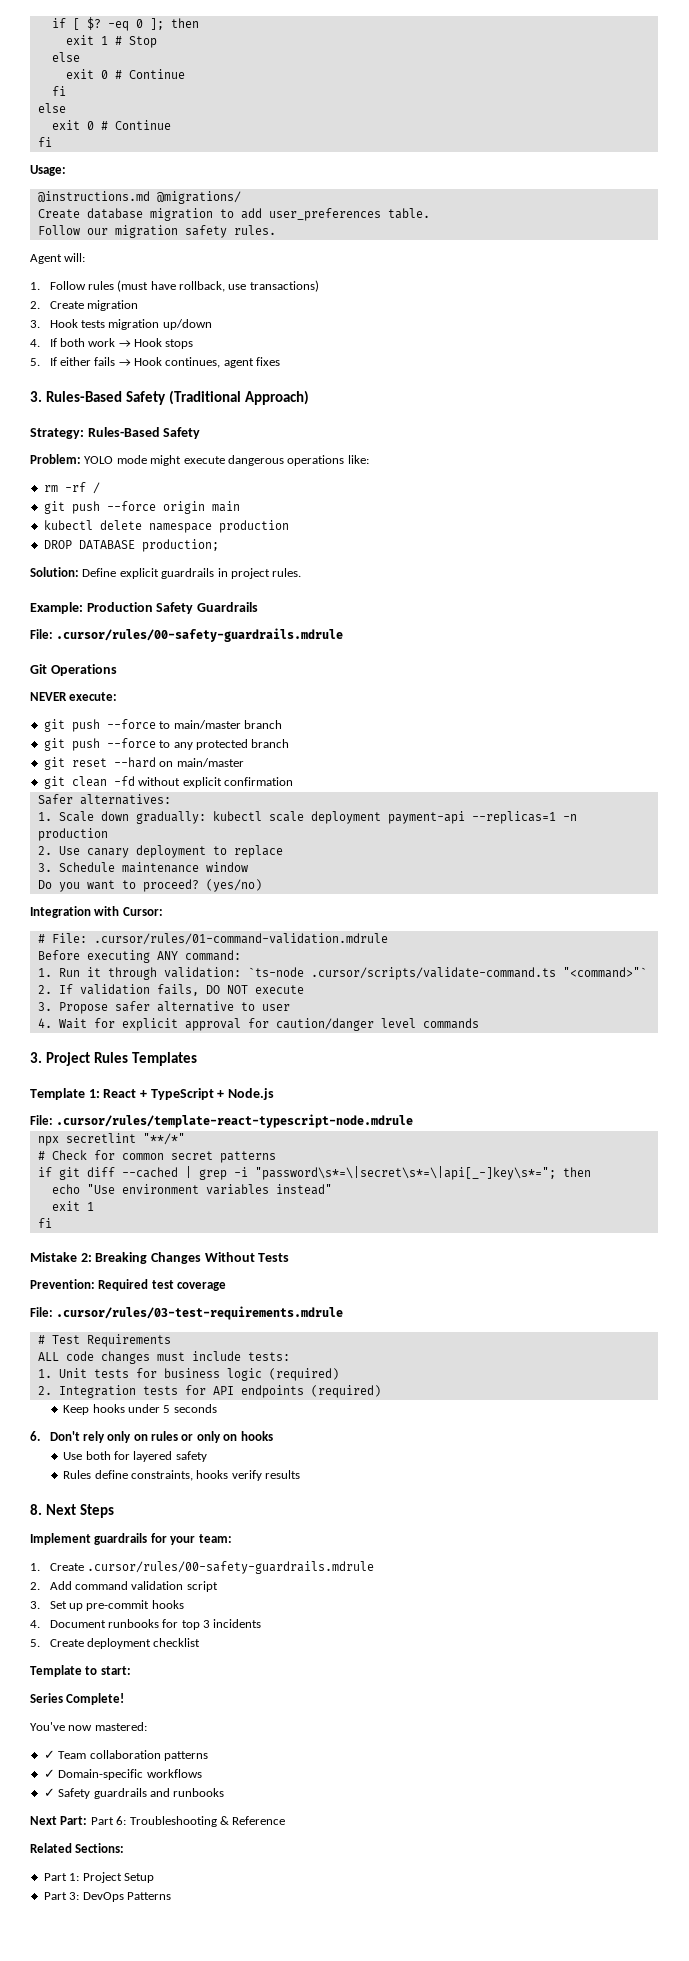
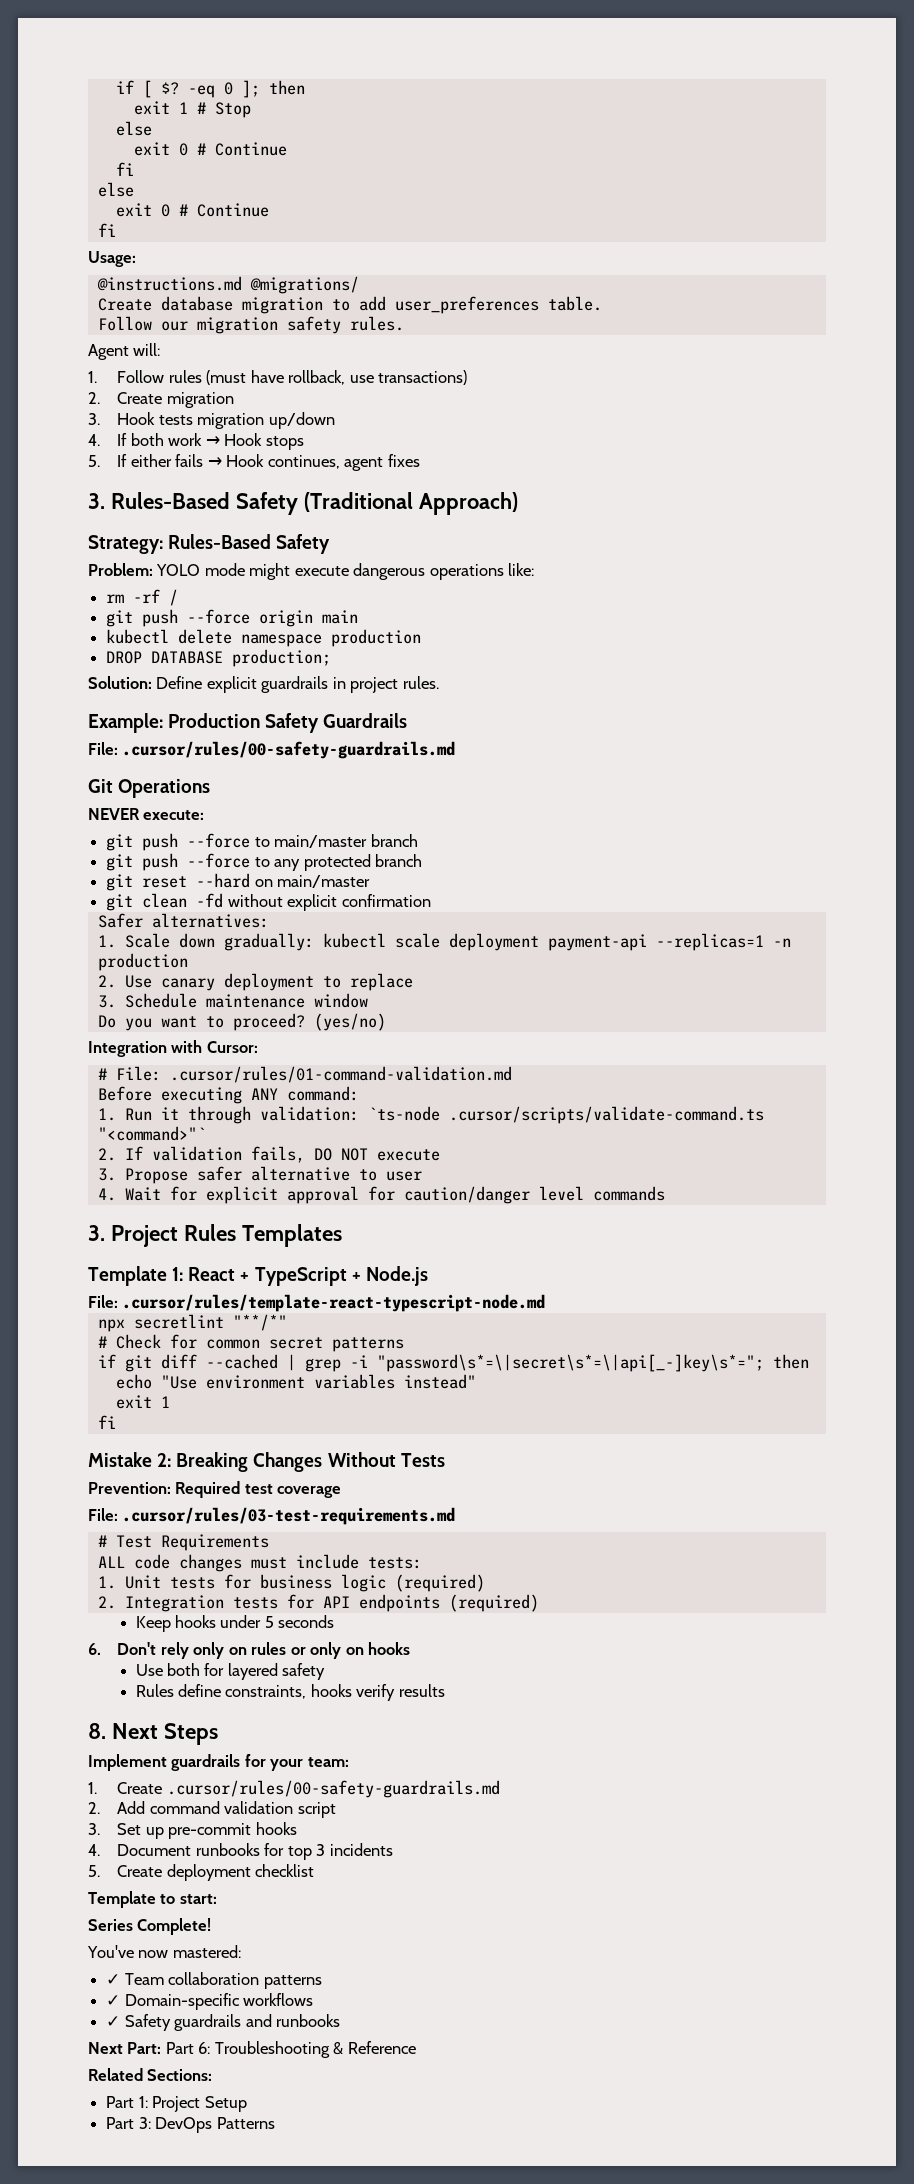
[56,628,344,642] .cursor/rules/00-safety-guardrails.mdrule -> [122,741,456,759] .cursor/rules/00-safety-guardrails.md
[93,933,388,945] .cursor/rules/01-command-validation.mdrule -> [169,1066,512,1083] .cursor/rules/01-command-validation.md
[56,1114,414,1128] .cursor/rules/template-react-typescript-node.mdrule -> [122,1294,546,1312] .cursor/rules/template-react-typescript-node.md
[56,1306,344,1320] .cursor/rules/03-test-requirements.mdrule -> [122,1507,456,1525] .cursor/rules/03-test-requirements.md
[86,1561,374,1574] .cursor/rules/00-safety-guardrails.mdrule -> [166,1780,500,1798] .cursor/rules/00-safety-guardrails.md

